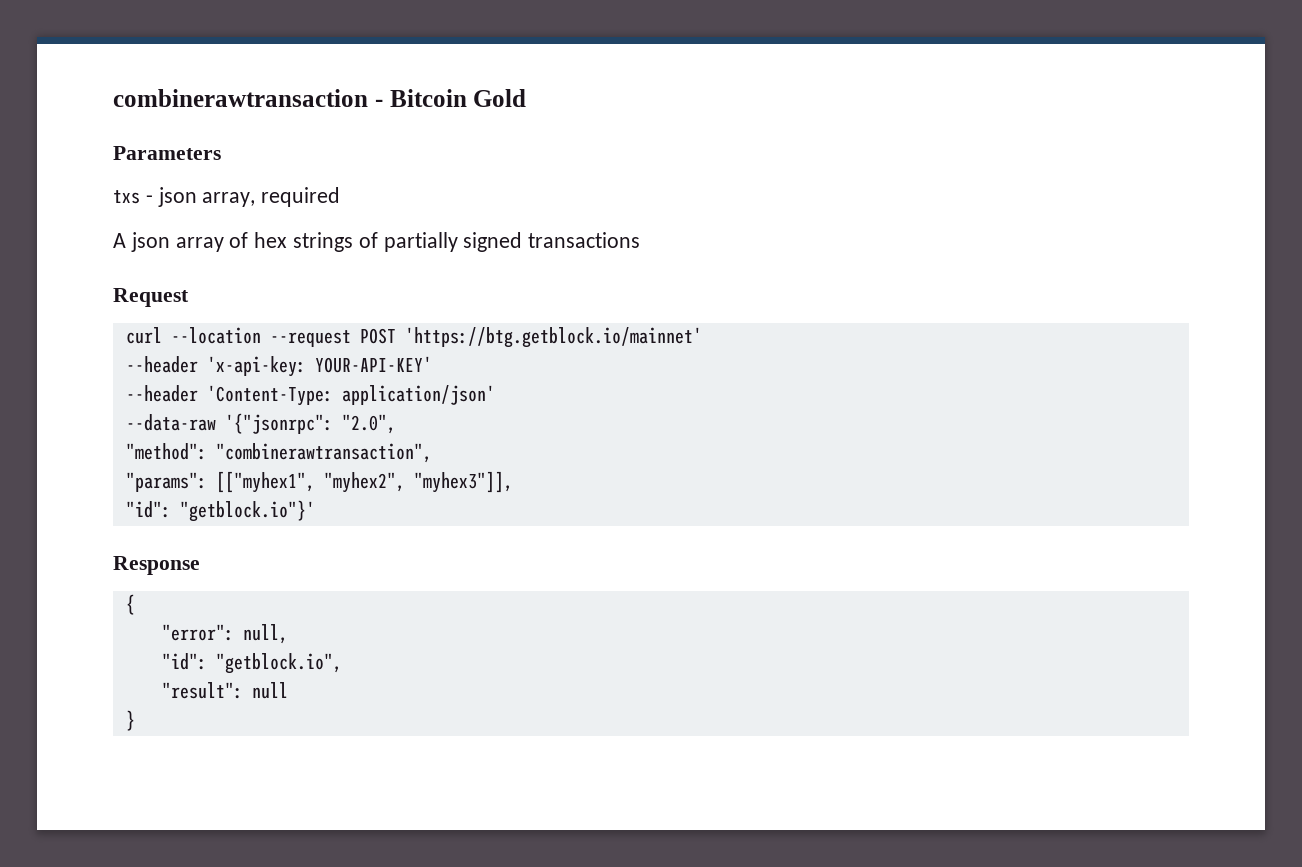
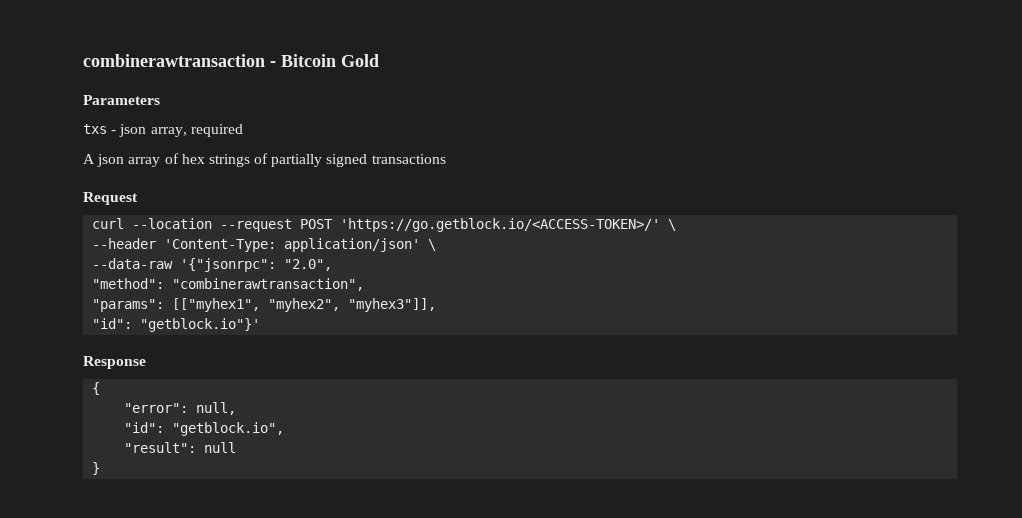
[404,327,702,348] [125,356,432,377] 'https://btg.getblock.io/mainnet' // --header 'x-api-key: YOUR-API-KEY' -> [340,218,677,232] 'https://go.getblock.io/<ACCESS-TOKEN>/' \
(495, 395) none -> [428,239,437,251] \

